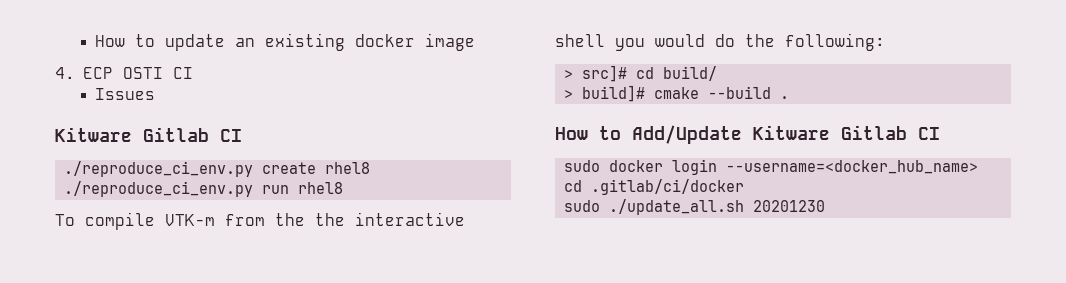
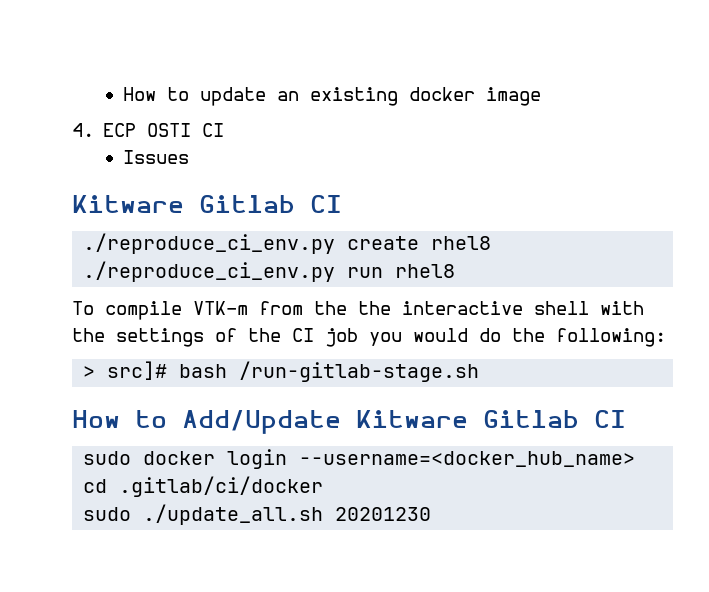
(605, 40) none -> [600,301,644,315] [72,328,358,347] with the settings of the CI job
[636,66,718,81] [564,85,790,102] cd build/ // > build]# cmake --build . -> [179,361,480,382] bash /run-gitlab-stage.sh

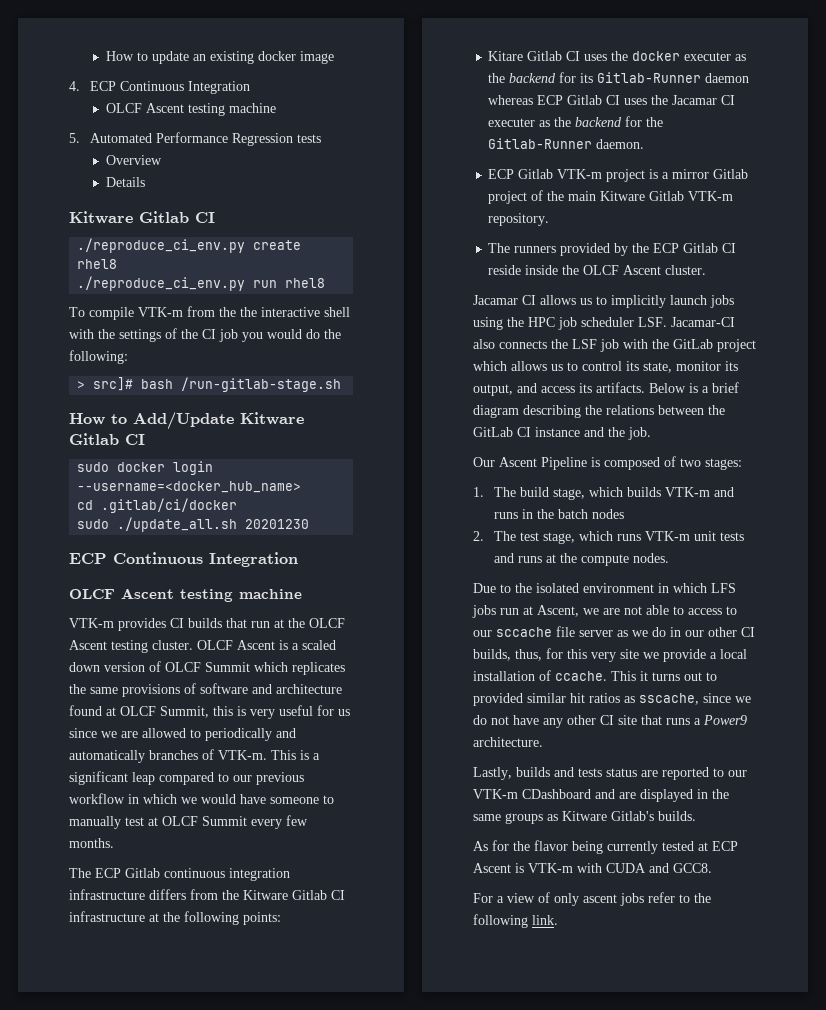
[147,123,225,137] [122,150,189,164] OSTI CI // Issues -> [120,81,251,94] [105,103,276,116] [69,132,322,146] [105,155,162,165] [105,177,145,187] Continuous Integration // OLCF Ascent testing machine // 5. Automated Performance Regression tests // Overview // Details
(432, 514) none -> [69,552,298,567] [69,588,302,602] [69,618,345,631] [69,640,336,653] [69,661,345,675] [69,683,342,697] [69,705,350,719] [69,728,296,741] [69,749,320,763] [69,771,304,785] [69,793,334,804] [69,815,308,829] [69,838,114,848] [69,868,290,881] [69,889,345,900] [69,911,281,925] [488,51,747,61] [488,72,750,83] [488,95,736,105] [488,116,664,127] [488,138,645,149] [488,169,749,182] [488,190,734,204] [488,213,550,226] [488,243,737,256] [488,265,707,275] [473,295,734,308] [473,317,735,330] [473,339,756,352] [473,361,738,373] [473,382,739,396] [473,405,725,418] [473,427,651,440] [473,456,742,470] [473,487,735,500] [494,509,625,519] [473,531,745,544] [494,553,670,566] [473,583,736,593] [472,605,737,618] [473,626,755,637] [473,648,747,662] [473,670,717,681] [473,693,751,706] [473,715,747,728] [473,737,543,747] [473,767,747,780] [473,789,729,802] [473,811,696,824] [473,840,738,854] [473,863,712,873] [473,892,711,906] [473,914,558,928] // ECP Continuous Integration // OLCF Ascent testing machine // VTK-m provides CI builds that run at the OLCF Ascent testing cluster. OLCF Ascent is a scaled down version of OLCF Summit which replicates the same provisions of software and architecture found at OLCF Summit, this is very useful for us since we are allowed to periodically and automatically branches of VTK-m. This is a significant leap compared to our previous workflow in which we would have someone to manually test at OLCF Summit every few months. // The ECP Gitlab continuous integration infrastructure differs from the Kitware Gitlab CI infrastructure at the following points: // Kitare Gitlab CI uses the docker executer as the backend for its Gitlab-Runner daemon whereas ECP Gitlab CI uses the Jacamar CI executer as the backend for the Gitlab-Runner daemon. // ECP Gitlab VTK-m project is a mirror Gitlab project of the main Kitware Gitlab VTK-m repository. // The runners provided by the ECP Gitlab CI reside inside the OLCF Ascent cluster. // Jacamar CI allows us to implicitly launch jobs using the HPC job scheduler LSF. Jacamar-CI also connects the LSF job with the GitLab project which allows us to control its state, monitor its output, and access its artifacts. Below is a brief diagram describing the relations between the GitLab CI instance and the job. // Our Ascent Pipeline is composed of two stages: // 1. The build stage, which builds VTK-m and runs in the batch nodes // 2. The test stage, which runs VTK-m unit tests and runs at the compute nodes. // Due to the isolated environment in which LFS jobs run at Ascent, we are not able to access to our sccache file server as we do in our other CI builds, thus, for this very site we provide a local installation of ccache. This it turns out to provided similar hit ratios as sscache, since we do not have any other CI site that runs a Power9 architecture. // Lastly, builds and tests status are reported to our VTK-m CDashboard and are displayed in the same groups as Kitware Gitlab's builds. // As for the flavor being currently tested at ECP Ascent is VTK-m with CUDA and GCC8. // For a view of only ascent jobs refer to the following link.

